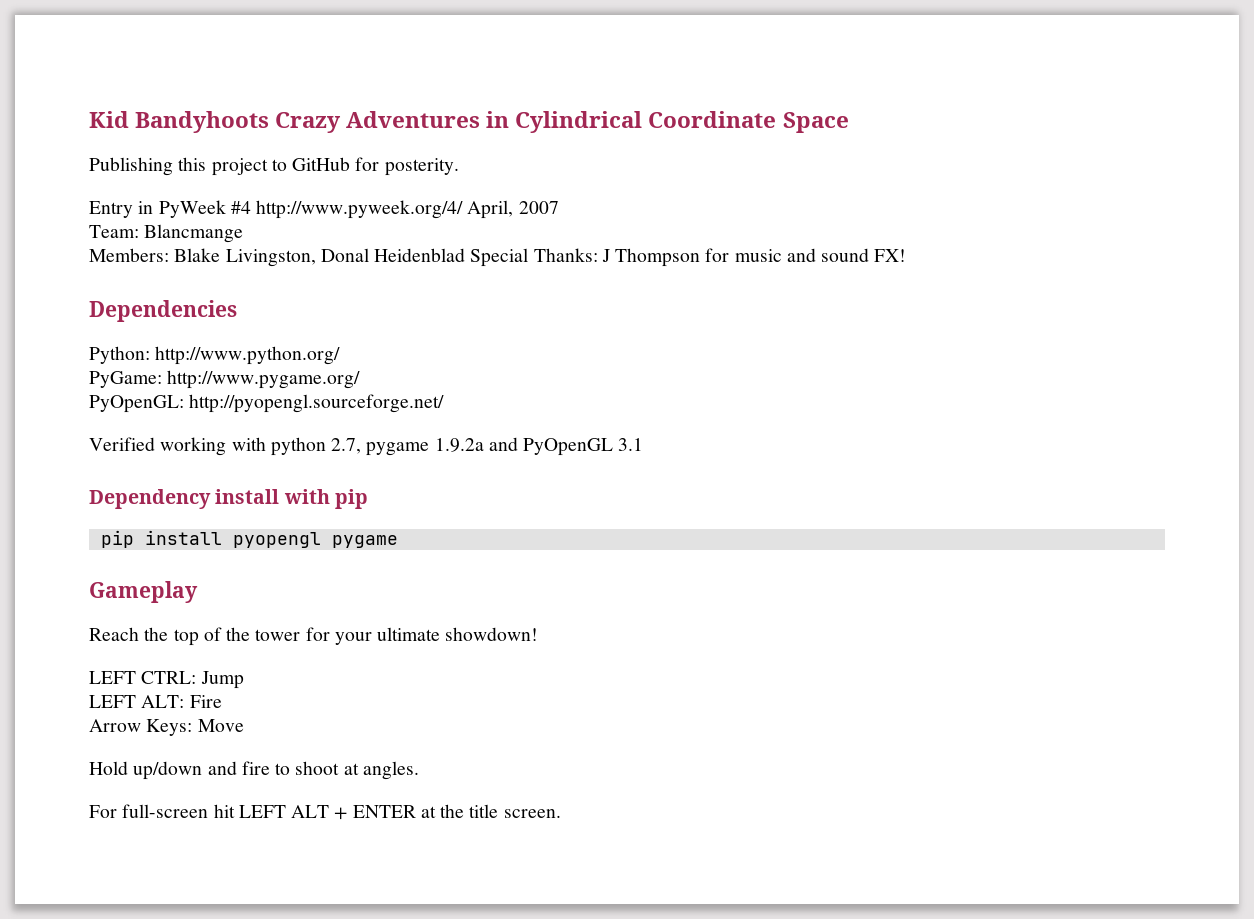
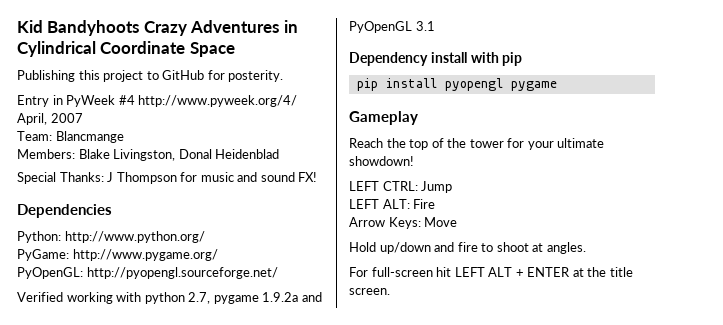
(466, 255) none -> (280, 154) //

